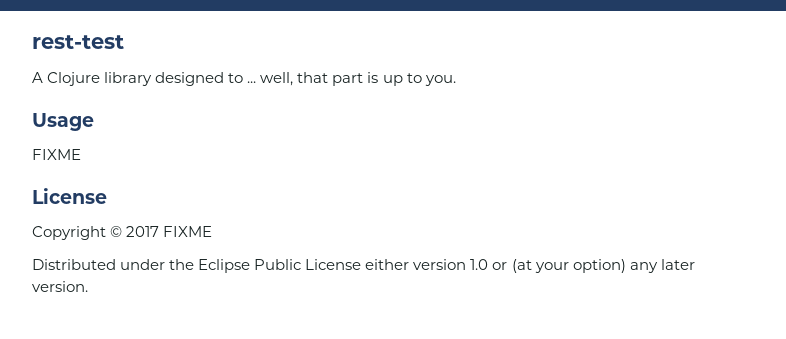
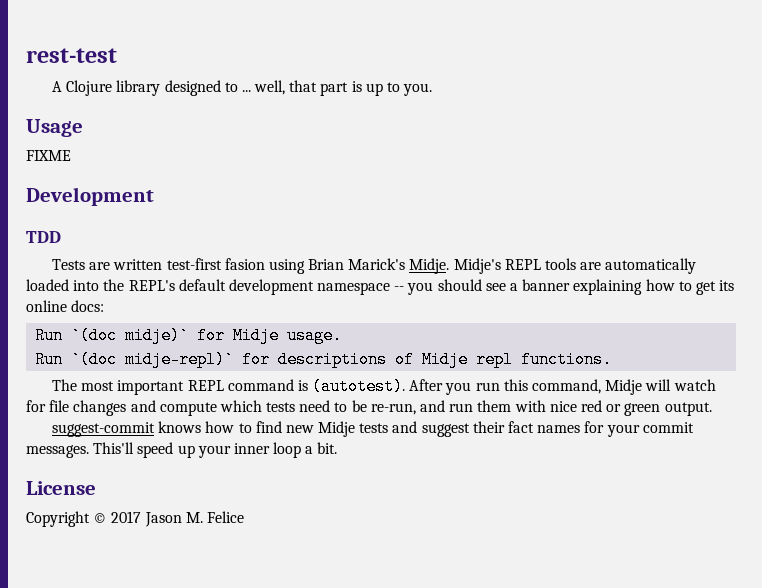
[32,188,107,204] [32,226,213,240] [32,259,695,273] [32,281,88,292] License // Copyright © 2017 FIXME // Distributed under the Eclipse Public License either version 1.0 or (at your option) any later version. -> [26,187,154,206] [26,231,61,243] [51,258,697,274] [26,279,735,295] [26,300,105,312] [35,327,343,344] [35,351,613,368] [51,378,716,395] [26,400,712,416] [51,421,694,437] [26,442,338,458] [26,481,96,495] [26,511,244,527] Development // TDD // Tests are written test-first fasion using Brian Marick's Midje. Midje's REPL tools are automatically loaded into the REPL's default development namespace -- you should see a banner explaining how to get its online docs: // Run `(doc midje)` for Midje usage. // Run `(doc midje-repl)` for descriptions of Midje repl functions. // The most important REPL command is (autotest). After you run this command, Midje will watch for file changes and compute which tests need to be re-run, and run them with nice red or green output. // suggest-commit knows how to find new Midje tests and suggest their fact names for your commit messages. This'll speed up your inner loop a bit. // License // Copyright © 2017 Jason M. Felice

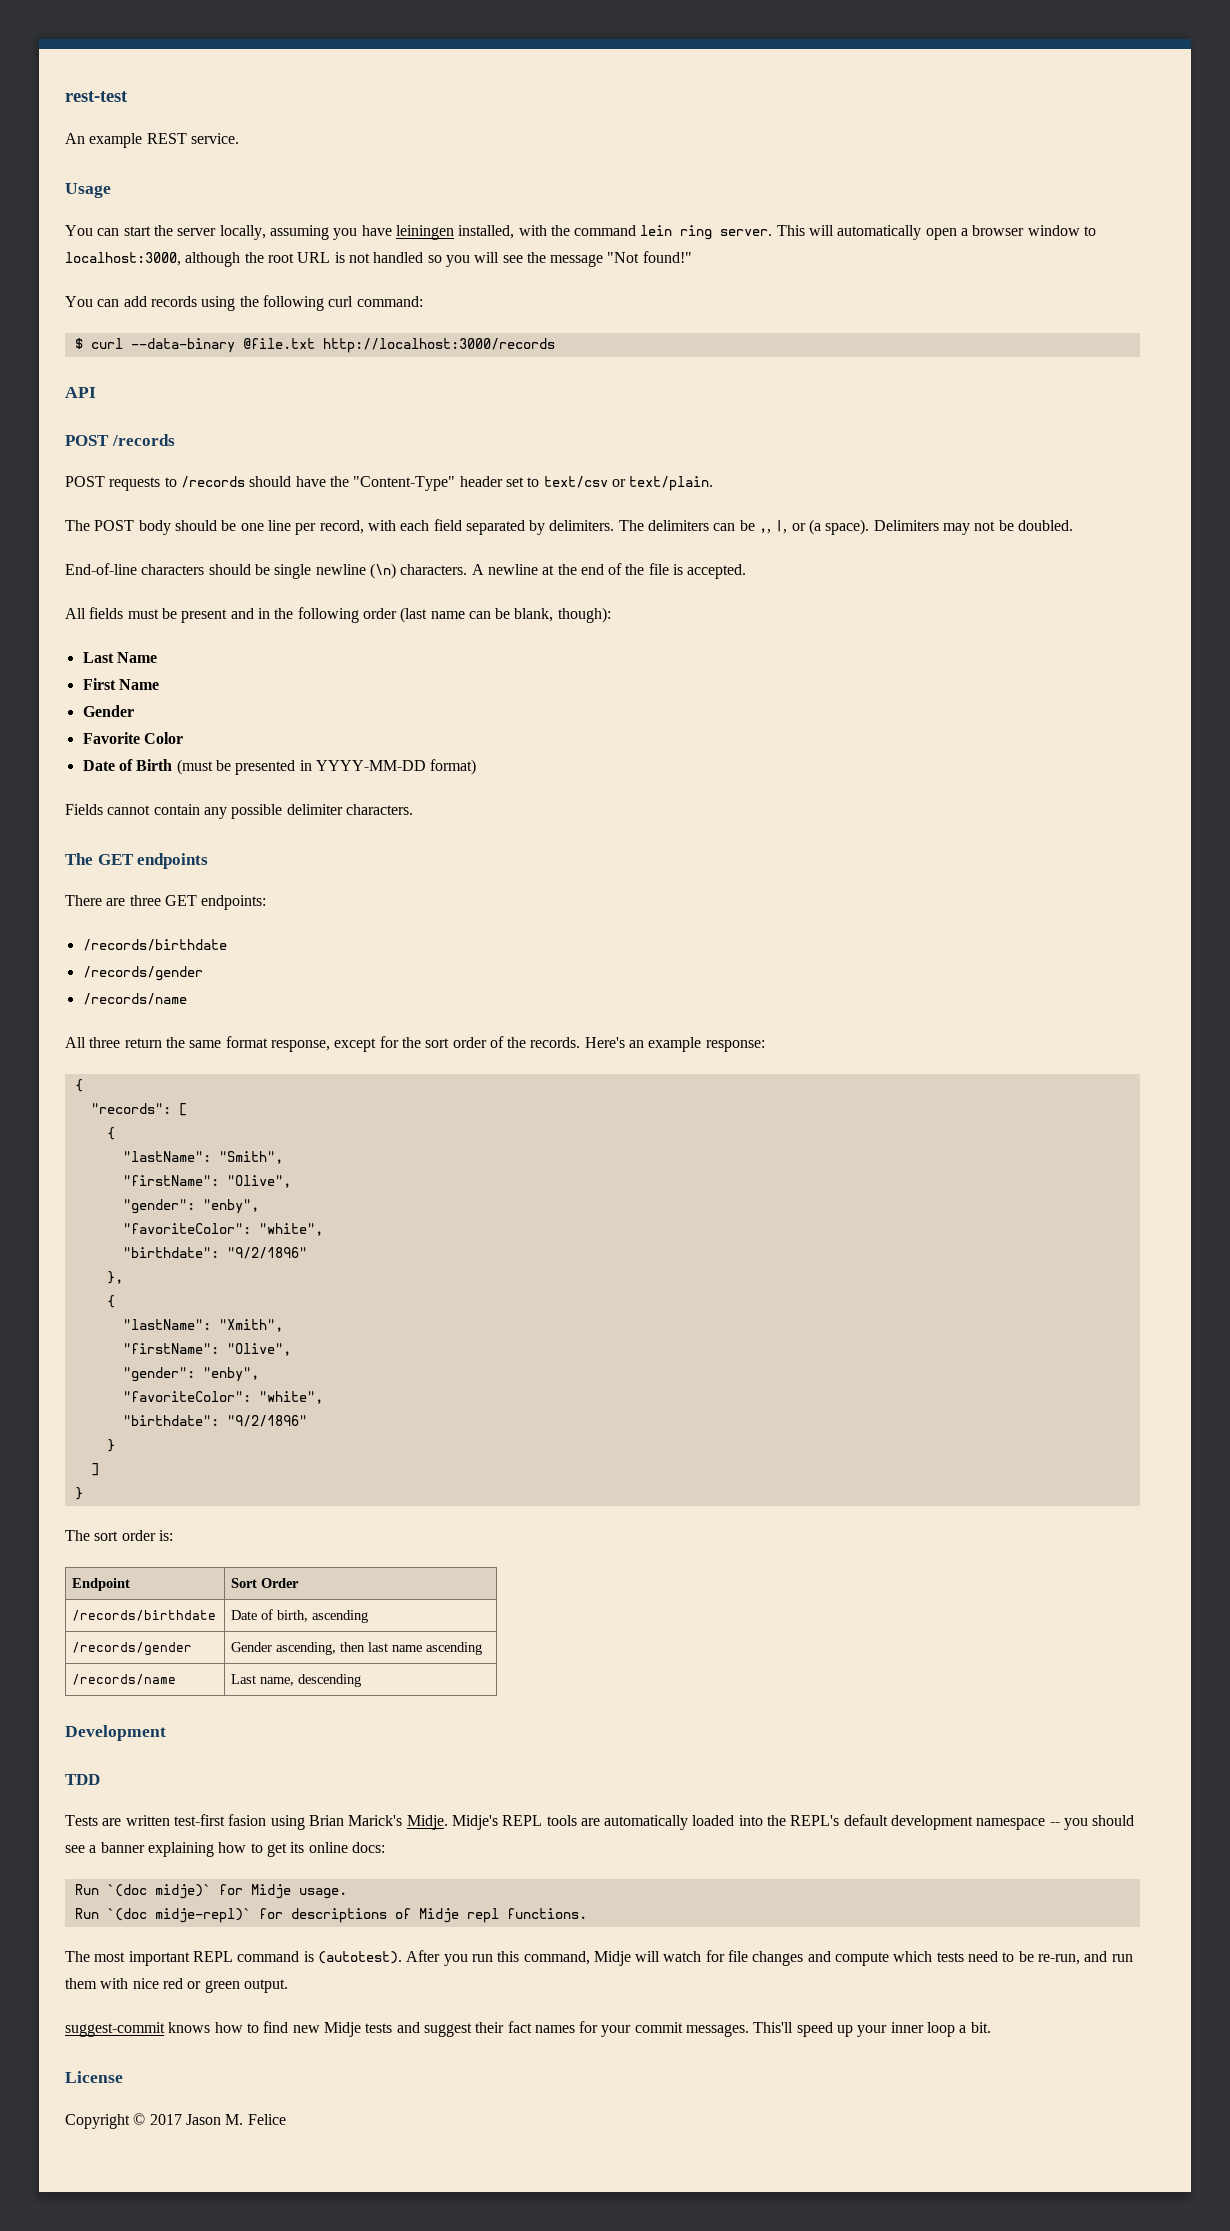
[51,80,433,96] [26,119,83,137] [26,150,71,161] A Clojure library designed to ... well, that part is up to you. // Usage // FIXME -> [65,133,239,148] [65,183,111,198] [65,225,1097,240] [65,251,692,267] [65,295,423,311] [74,338,555,353] [65,387,96,398] [65,434,175,446] [65,476,714,491] [65,519,1073,535] [65,563,747,579] [65,607,611,623] [82,652,157,663] [82,678,159,690] [82,705,134,717] [82,732,183,744] [82,759,477,775] [65,804,413,819] [65,853,209,869] [65,895,267,910] [82,939,227,951] [82,966,203,981] [82,993,187,1005] [65,1036,765,1052] [74,1079,83,1092] [90,1103,187,1116] [106,1127,115,1140] [122,1151,283,1164] [122,1175,291,1188] [122,1199,259,1214] [122,1223,323,1236] [122,1247,307,1259] [106,1271,123,1284] [106,1295,115,1308] [122,1319,283,1332] [122,1343,291,1356] [122,1367,259,1382] [122,1391,323,1404] [122,1415,307,1427] [106,1439,115,1452] [90,1463,99,1476] [74,1487,83,1500] [65,1530,173,1541] [72,1578,131,1591] [231,1578,300,1588] [72,1610,217,1621] [231,1609,369,1623] [72,1642,193,1656] [231,1642,483,1655] [72,1674,177,1685] [231,1674,362,1687] An example REST service. // Usage // You can start the server locally, assuming you have leiningen installed, with the command lein ring server. This will automatically open a browser window to localhost:3000, although the root URL is not handled so you will see the message "Not found!" // You can add records using the following curl command: // $ curl --data-binary @file.txt http://localhost:3000/records // API // POST /records // POST requests to /records should have the "Content-Type" header set to text/csv or text/plain. // The POST body should be one line per record, with each field separated by delimiters. The delimiters can be ,, |, or (a space). Delimiters may not be doubled. // End-of-line characters should be single newline (\n) characters. A newline at the end of the file is accepted. // All fields must be present and in the following order (last name can be blank, though): // Last Name // First Name // Gender // Favorite Color // Date of Birth (must be presented in YYYY-MM-DD format) // Fields cannot contain any possible delimiter characters. // The GET endpoints // There are three GET endpoints: // /records/birthdate // /records/gender // /records/name // All three return the same format response, except for the sort order of the records. Here's an example response: // { // "records": [ // { // "lastName": "Smith", // "firstName": "Olive", // "gender": "enby", // "favoriteColor": "white", // "birthdate": "9/2/1896" // }, // { // "lastName": "Xmith", // "firstName": "Olive", // "gender": "enby", // "favoriteColor": "white", // "birthdate": "9/2/1896" // } // ] // } // The sort order is: // Endpoint | Sort Order // /records/birthdate | Date of birth, ascending // /records/gender | Gender ascending, then last name ascending // /records/name | Last name, descending

